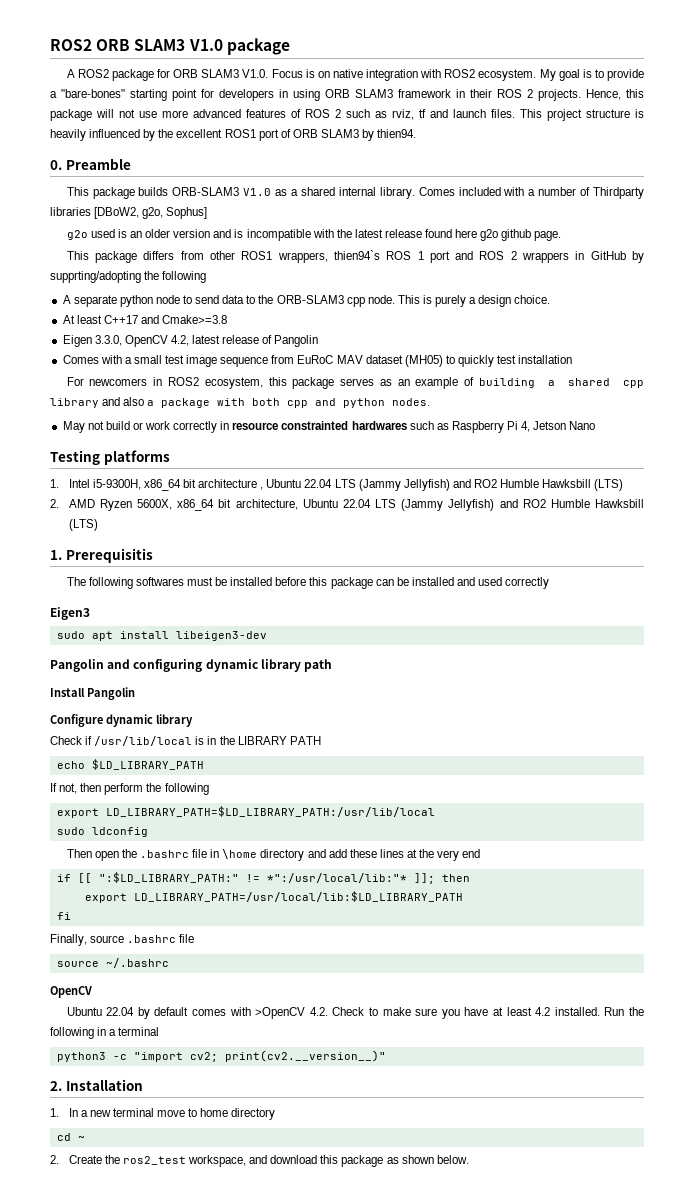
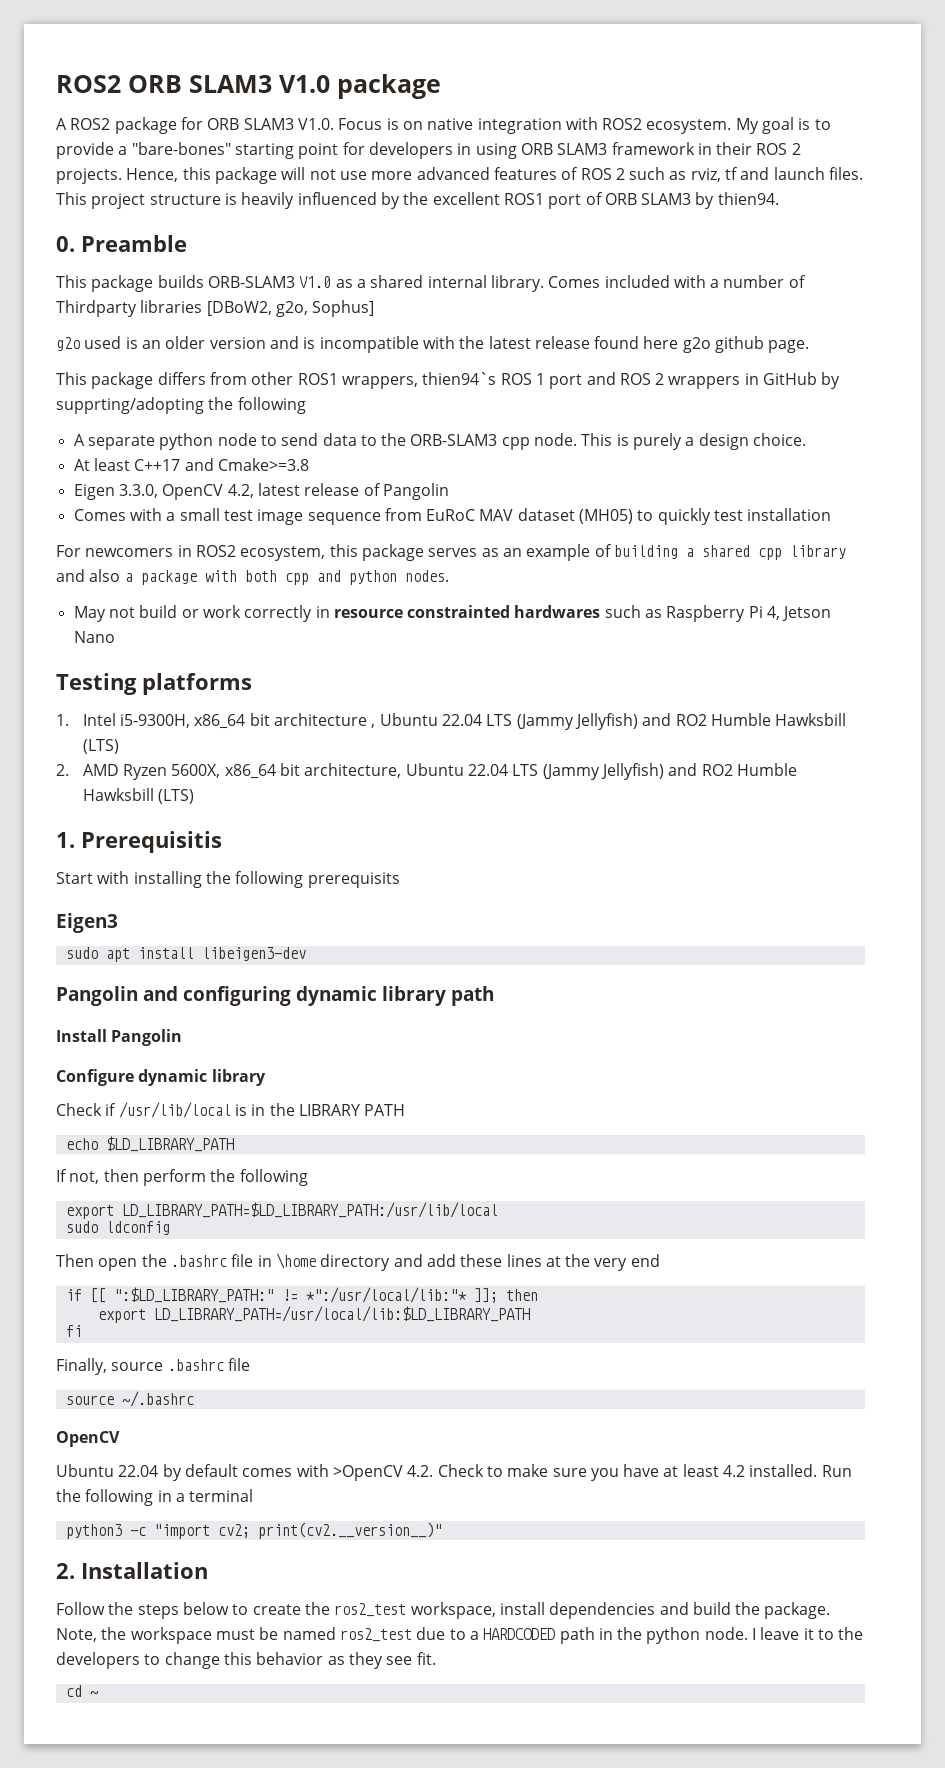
[66,577,550,589] The following softwares must be installed before this package can be installed and used correctly -> [56,871,400,888] Start with installing the following prerequisits
[50,1108,276,1120] [56,1133,85,1141] [50,1155,469,1167] 1. In a new terminal move to home directory // cd ~ // 2. Create the ros2_test workspace, and download this package as shown below. -> [56,1602,831,1619] [56,1627,864,1644] [56,1652,436,1669] [65,1685,98,1697] Follow the steps below to create the ros2_test workspace, install dependencies and build the package. Note, the workspace must be named ros2_test due to a HARDCODED path in the python node. I leave it to the developers to change this behavior as they see fit. // cd ~

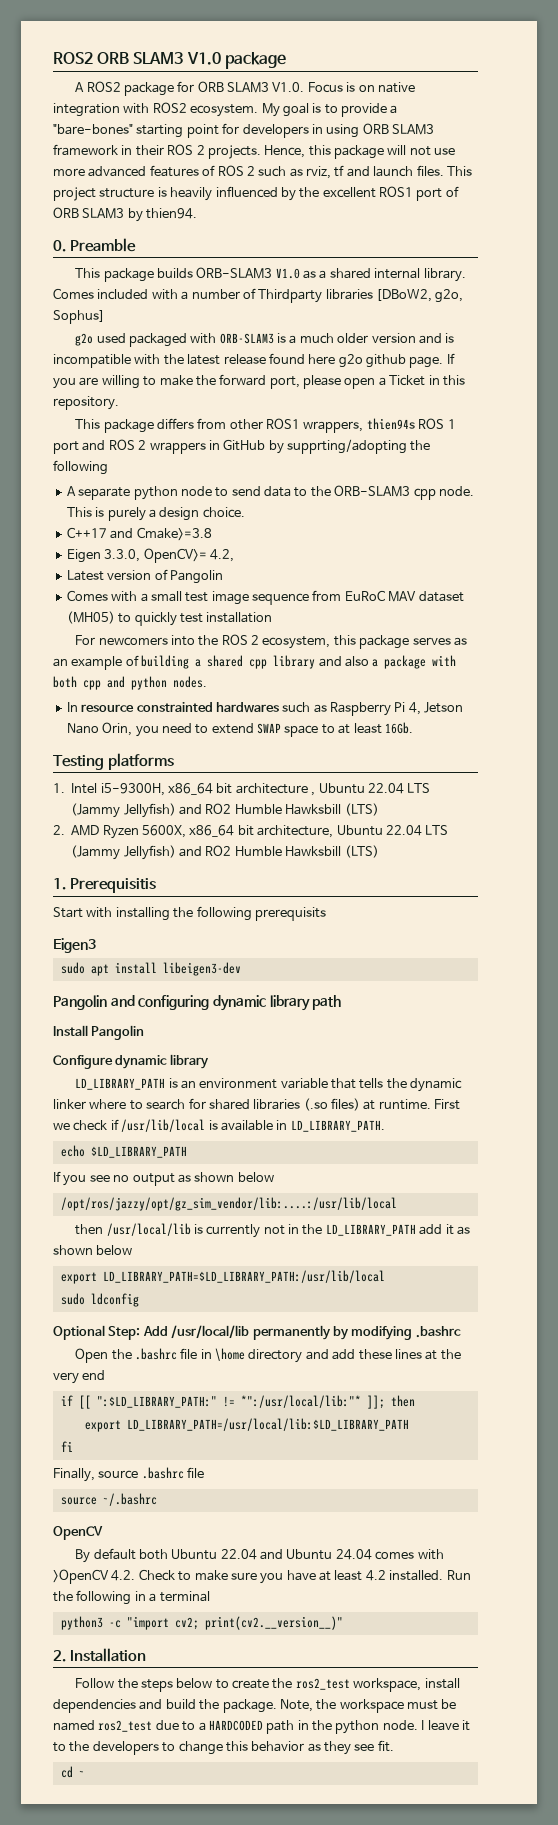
[125,337,161,349] is an -> [128,333,334,347] packaged with ORB-SLAM3 is a much
(810, 346) none -> [446,353,455,364] [53,374,465,389] [53,396,119,410] If you are willing to make the forward port, please open a Ticket in this repository.
[422,372,497,385] thien94`s -> [366,418,415,430] thien94s
[73,458,130,471] At least -> (245, 512) none
[162,484,224,500] OpenCV -> [143,548,207,563] OpenCV>=
[257,483,360,496] latest release -> [66,570,152,581] // Latest version
[177,545,236,557] in ROS2 -> [170,634,260,646] into the ROS 2
[73,605,330,622] May not build or work correctly in -> [66,702,78,712] In
(115, 637) none -> [102,722,413,737] Orin, you need to extend SWAP space to at least 16Gb.
[56,1102,406,1118] [65,1136,234,1152] [56,1169,308,1186] [65,1202,498,1219] [65,1221,170,1235] [56,1254,138,1271] Check if /usr/lib/local is in the LIBRARY PATH // echo $LD_LIBRARY_PATH // If not, then perform the following // export LD_LIBRARY_PATH=$LD_LIBRARY_PATH:/usr/lib/local // sudo ldconfig // Then open -> [75,1078,463,1092] [53,1098,461,1111] [53,1119,385,1132] [60,1145,187,1158] [53,1171,274,1186] [60,1197,397,1211] [75,1223,470,1238] [53,1245,133,1255] [60,1270,385,1284] [60,1293,139,1307] [53,1325,461,1340] [75,1348,109,1363] LD_LIBRARY_PATH is an environment variable that tells the dynamic linker where to search for shared libraries (.so files) at runtime. First we check if /usr/lib/local is available in LD_LIBRARY_PATH. // echo $LD_LIBRARY_PATH // If you see no output as shown below // /opt/ros/jazzy/opt/gz_sim_vendor/lib:....:/usr/lib/local // then /usr/local/lib is currently not in the LD_LIBRARY_PATH add it as shown below // export LD_LIBRARY_PATH=$LD_LIBRARY_PATH:/usr/lib/local // sudo ldconfig // Optional Step: Add /usr/local/lib permanently by modifying .bashrc // Open
[56,1464,238,1481] Ubuntu 22.04 by default -> [75,1548,372,1563] By default both Ubuntu 22.04 and Ubuntu 24.04

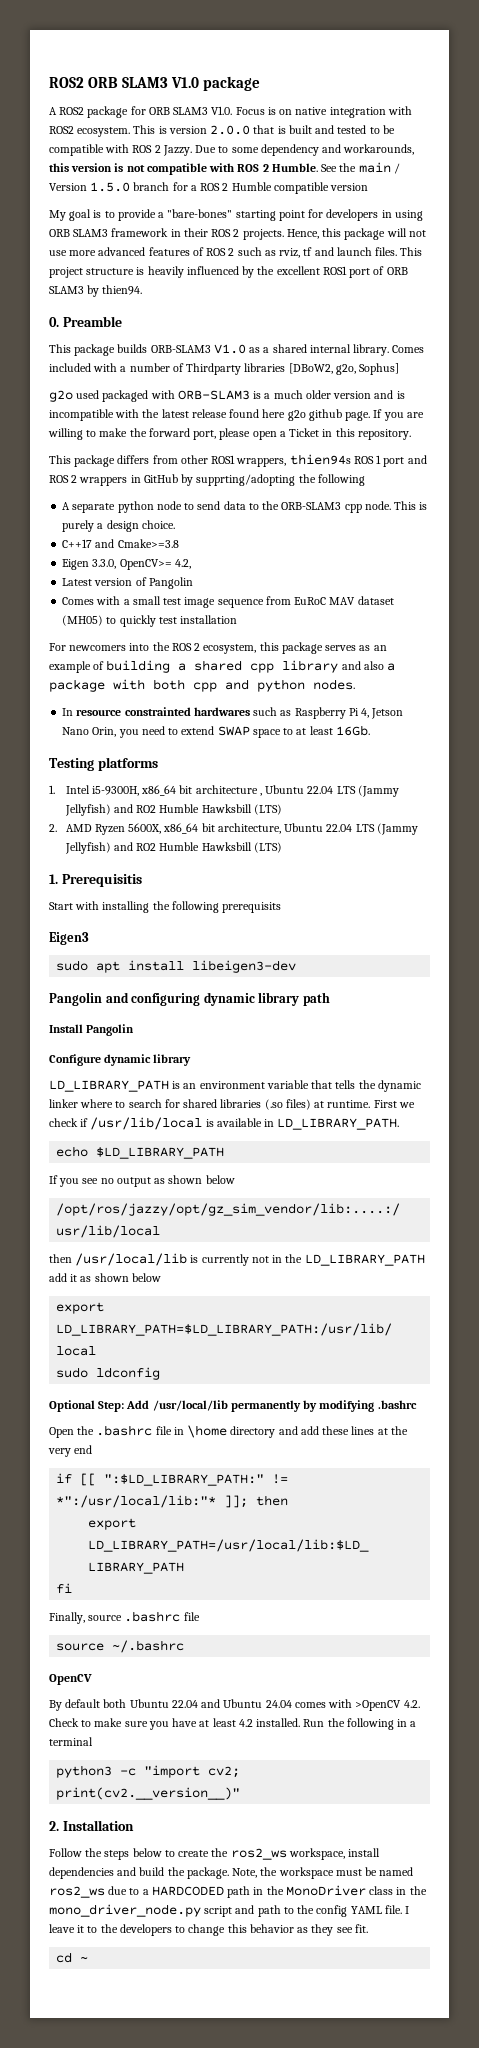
(259, 110) none -> [133,125,395,135] [49,144,415,156] [49,162,400,175] [49,182,369,194] This is version 2.0.0 that is built and tested to be compatible with ROS 2 Jazzy. Due to some dependency and workarounds, this version is not compatible with ROS 2 Humble. See the main / Version 1.5.0 branch for a ROS 2 Humble compatible version //
[295,1678,350,1690] ros2_test -> [230,1848,287,1860] ros2_ws
[98,1720,153,1732] ros2_test -> [49,1886,105,1898] ros2_ws
[335,1720,418,1734] python node. -> [285,1885,427,1896] [49,1904,402,1917] MonoDriver class in the mono_driver_node.py script and path to the config YAML file.

